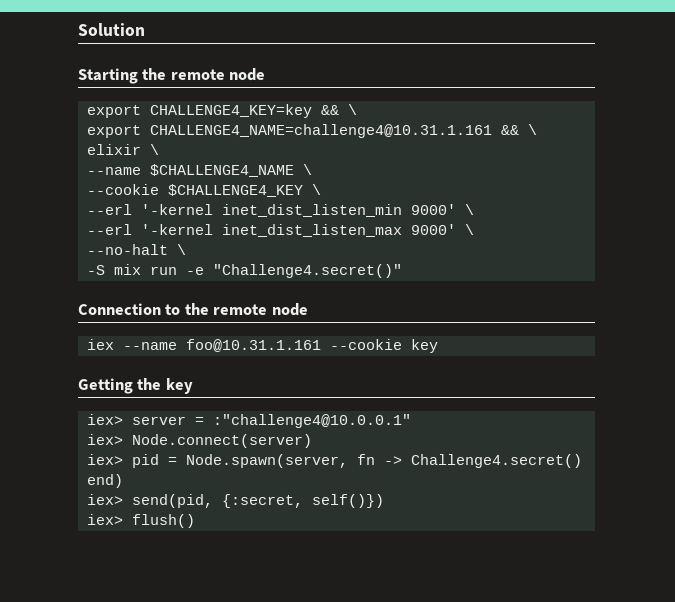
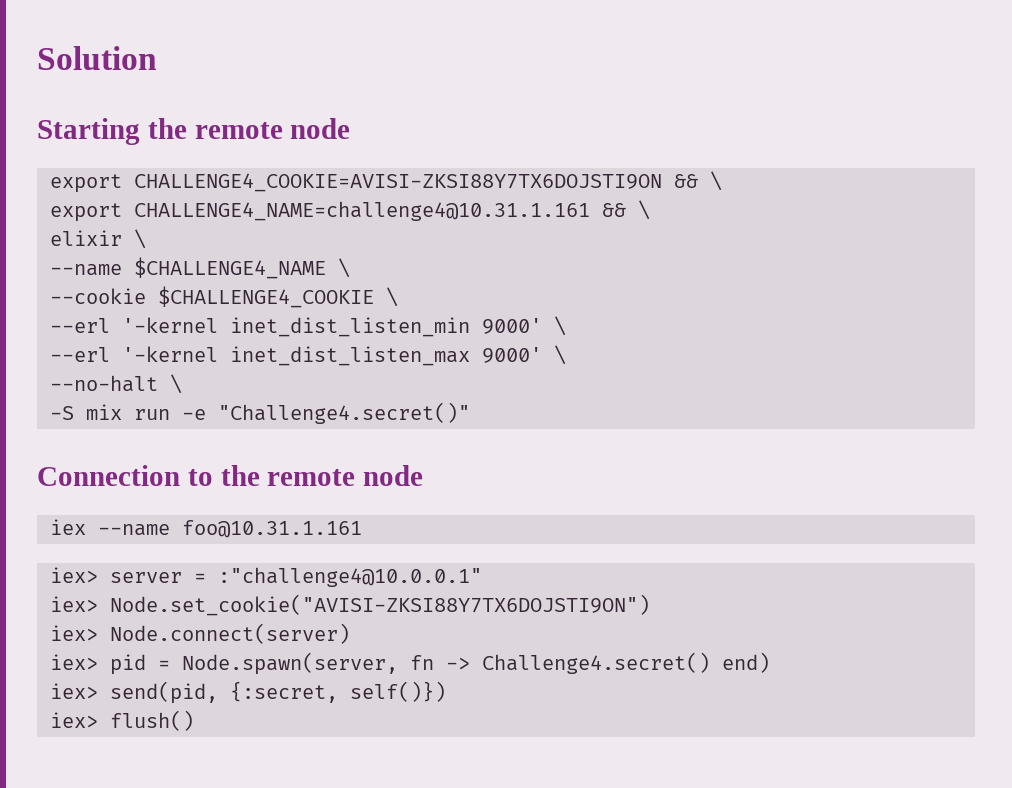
[150,104,312,118] CHALLENGE4_KEY=key -> [133,173,662,192] CHALLENGE4_COOKIE=AVISI-ZKSI88Y7TX6DOJSTI9ON
[168,184,303,197] $CHALLENGE4_KEY -> [157,286,374,308] $CHALLENGE4_COOKIE
[330,339,438,353] [78,378,193,394] --cookie key // Getting the key -> (362, 529) none
(411, 421) none -> [49,594,650,616] // iex> Node.set_cookie("AVISI-ZKSI88Y7TX6DOJSTI9ON")

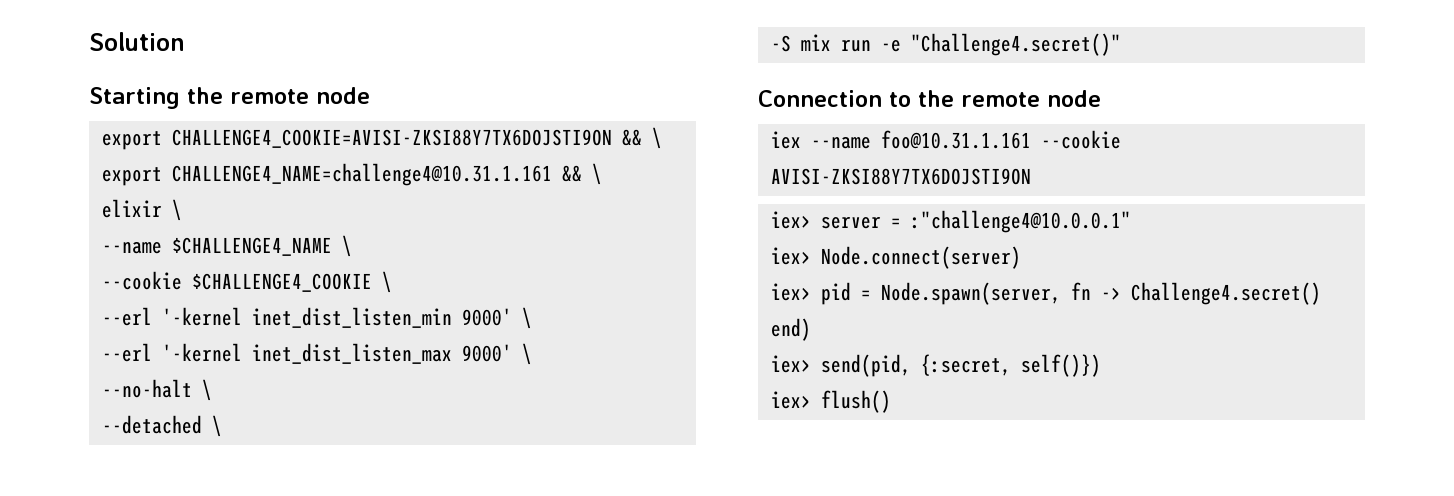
(182, 384) none -> [102,415,223,437] // --detached \
(362, 529) none -> [1041,130,1122,149] [771,168,1032,185] --cookie AVISI-ZKSI88Y7TX6DOJSTI9ON
[49,594,650,616] // iex> Node.set_cookie("AVISI-ZKSI88Y7TX6DOJSTI9ON") -> (1132, 221) none

